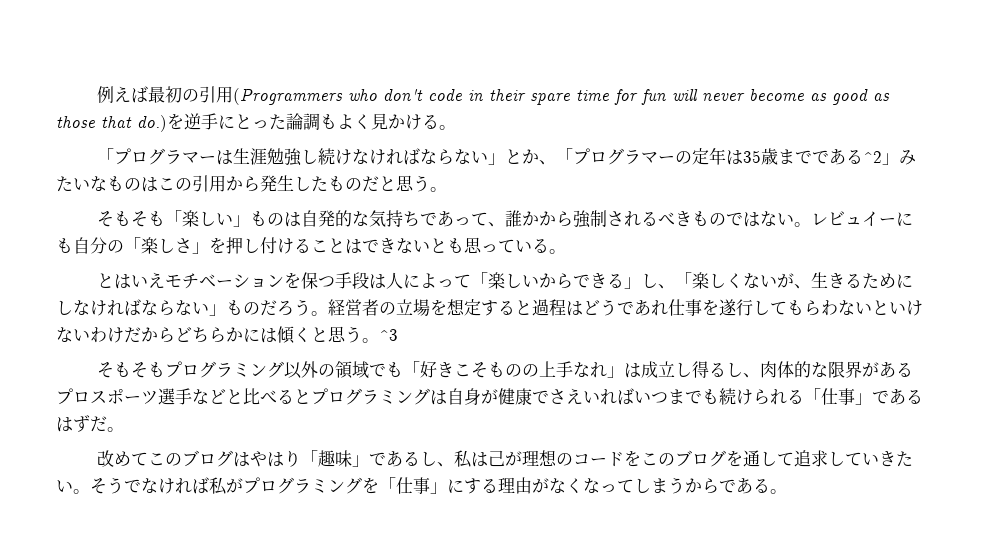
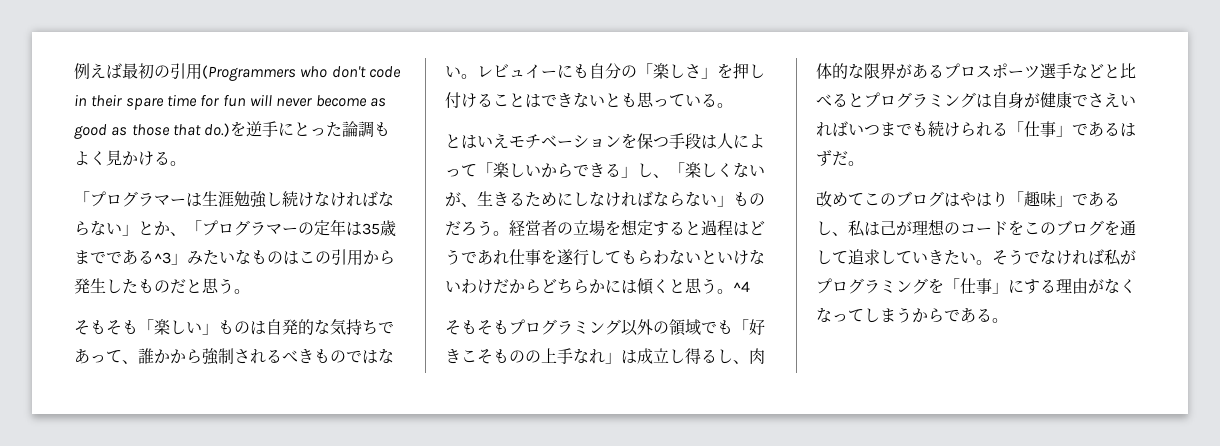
[863,151,883,163] ^2 -> [154,252,171,264] ^3
[379,329,398,341] ^3 -> [733,281,750,292] ^4

